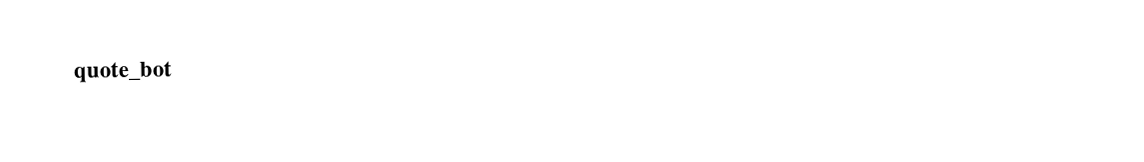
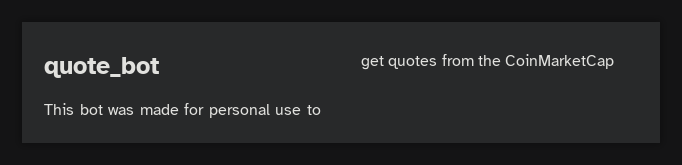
(172, 72) none -> [44,103,321,118] [361,54,615,70] // This bot was made for personal use to get quotes from the CoinMarketCap

